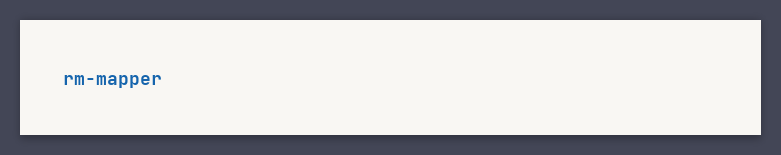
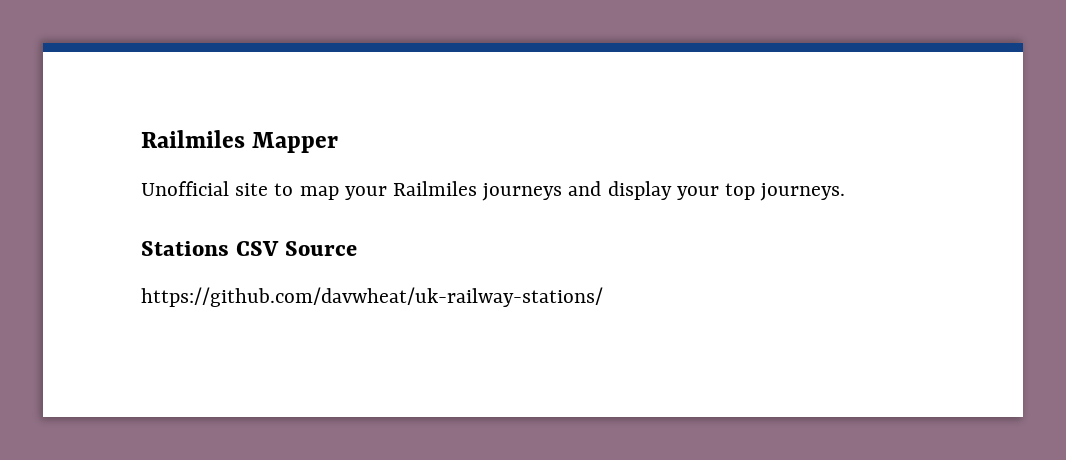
[63,75,162,88] rm-mapper -> [141,130,339,153] [141,181,846,201] [141,241,357,256] [141,287,603,307] Railmiles Mapper // Unofficial site to map your Railmiles journeys and display your top journeys. // Stations CSV Source // https://github.com/davwheat/uk-railway-stations/

